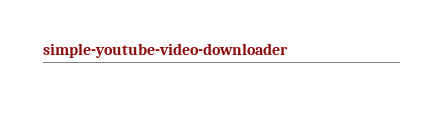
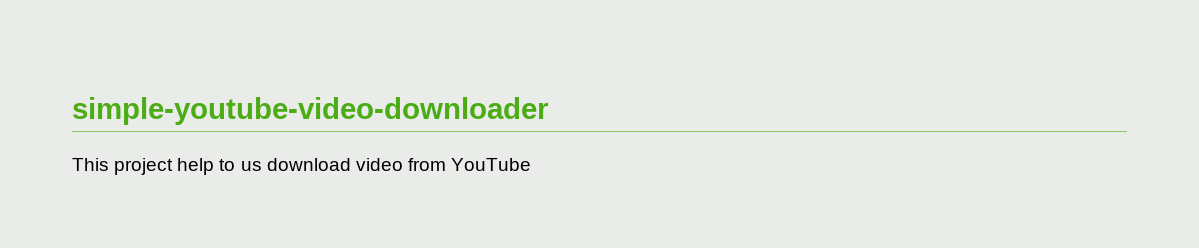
(288, 50) none -> [72,158,532,175] // This project help to us download video from YouTube

